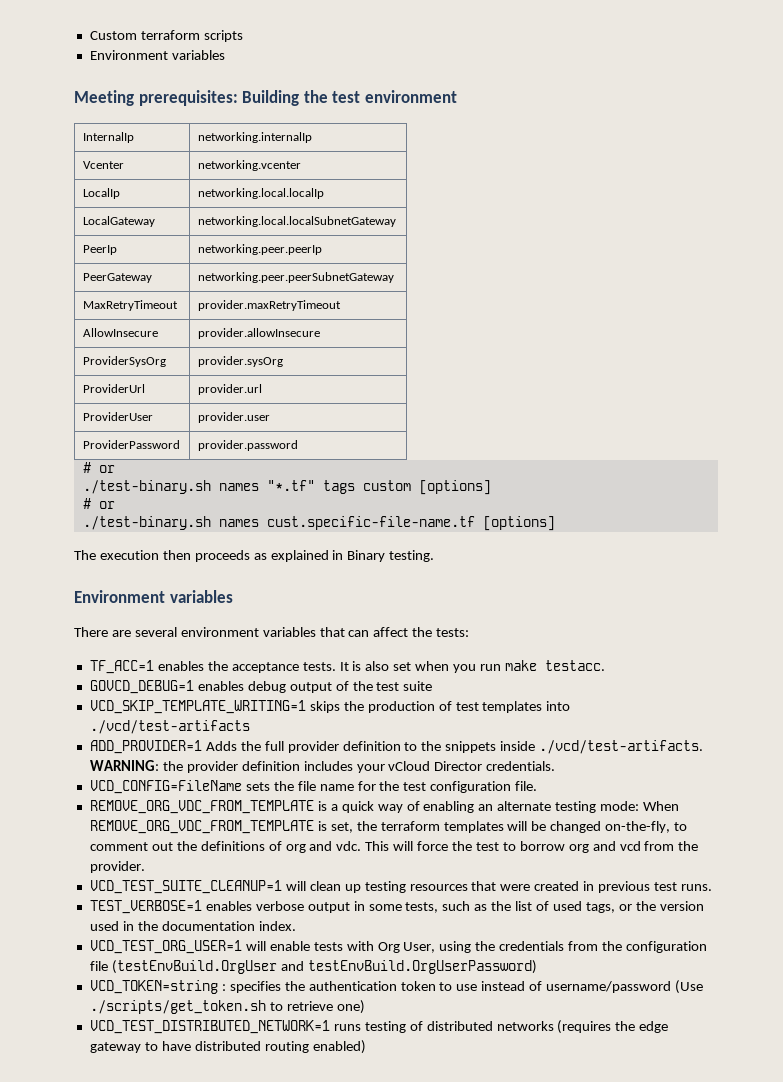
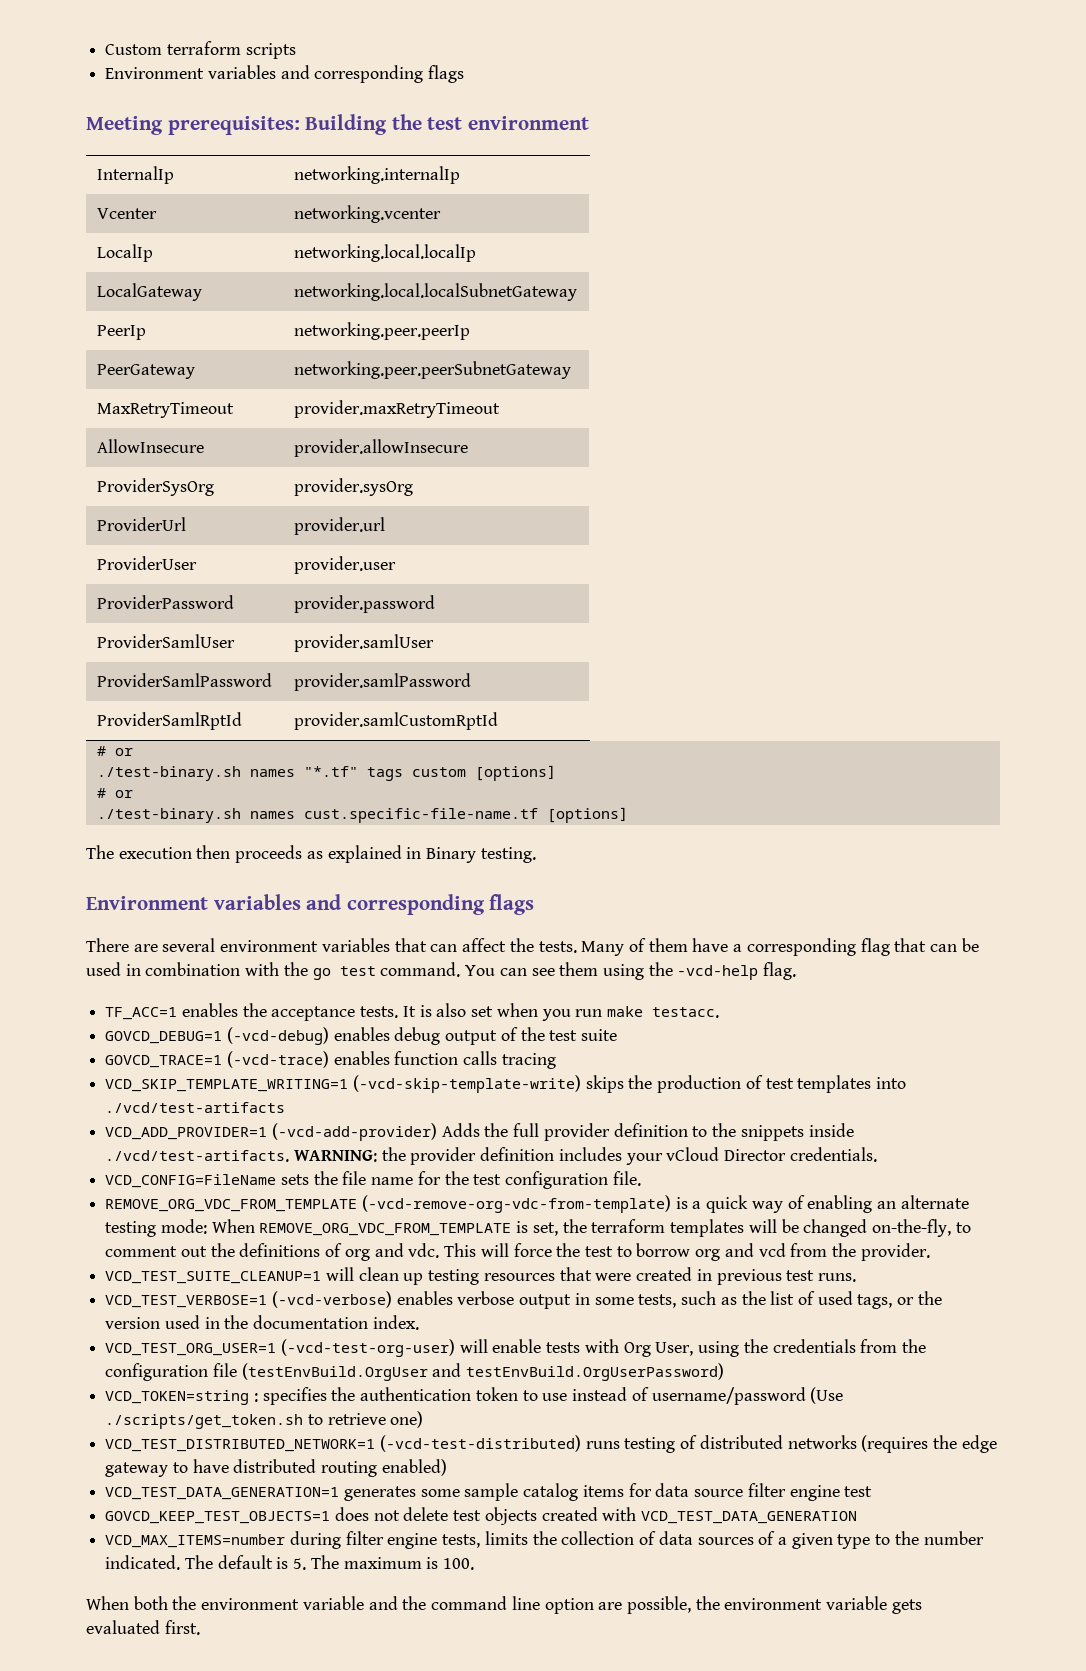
(225, 55) none -> [280,65,465,83] and corresponding flags
(298, 445) none -> [96,634,235,648] [293,634,434,652] [96,673,272,687] [293,673,471,691] [96,712,242,730] [293,712,498,730] // ProviderSamlUser | provider.samlUser // ProviderSamlPassword | provider.samlPassword // ProviderSamlRptId | provider.samlCustomRptId
(233, 596) none -> [306,894,535,915] and corresponding flags
[436,628,470,637] tests: -> [538,938,979,956] [86,962,797,980] tests. Many of them have a corresponding flag that can be used in combination with the go test command. You can see them using the -vcd-help flag.
(194, 687) none -> [226,1027,329,1045] (-vcd-debug)
(433, 686) none -> [105,1051,556,1069] // GOVCD_TRACE=1 (-vcd-trace) enables function calls tracing
(306, 707) none -> [352,1075,581,1093] (-vcd-skip-template-write)
[89,740,202,754] ADD_PROVIDER=1 -> [105,1123,437,1141] VCD_ADD_PROVIDER=1 (-vcd-add-provider)
(314, 807) none -> [361,1195,671,1213] (-vcd-remove-org-vdc-from-template)
[89,900,202,914] TEST_VERBOSE=1 -> [105,1291,392,1308] VCD_TEST_VERBOSE=1 (-vcd-verbose)
(242, 947) none -> [280,1339,455,1357] (-vcd-test-org-user)
(330, 1027) none -> [379,1435,581,1452] (-vcd-test-distributed)
(366, 1047) none -> [105,1483,873,1501] [105,1507,858,1525] [105,1531,984,1549] [105,1555,475,1570] [86,1596,922,1614] [86,1620,200,1635] // VCD_TEST_DATA_GENERATION=1 generates some sample catalog items for data source filter engine test // GOVCD_KEEP_TEST_OBJECTS=1 does not delete test objects created with VCD_TEST_DATA_GENERATION // VCD_MAX_ITEMS=number during filter engine tests, limits the collection of data sources of a given type to the number indicated. The default is 5. The maximum is 100. // When both the environment variable and the command line option are possible, the environment variable gets evaluated first.

